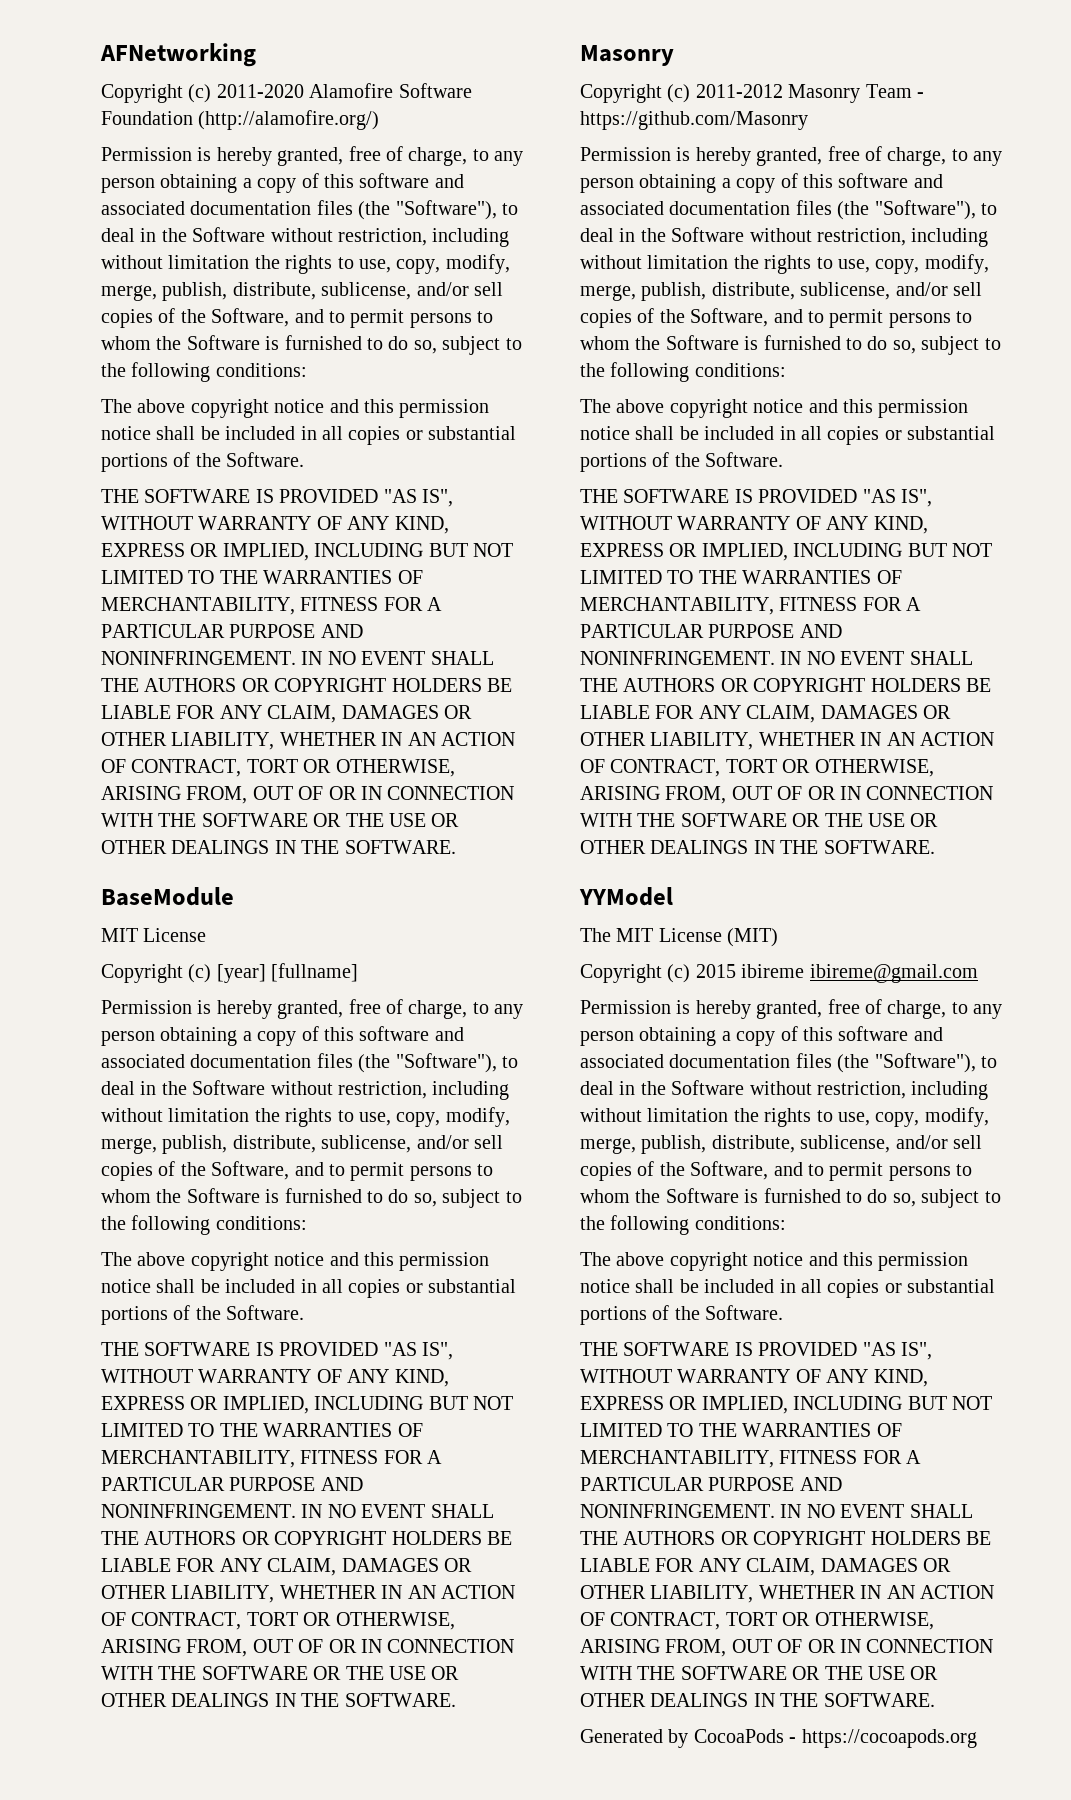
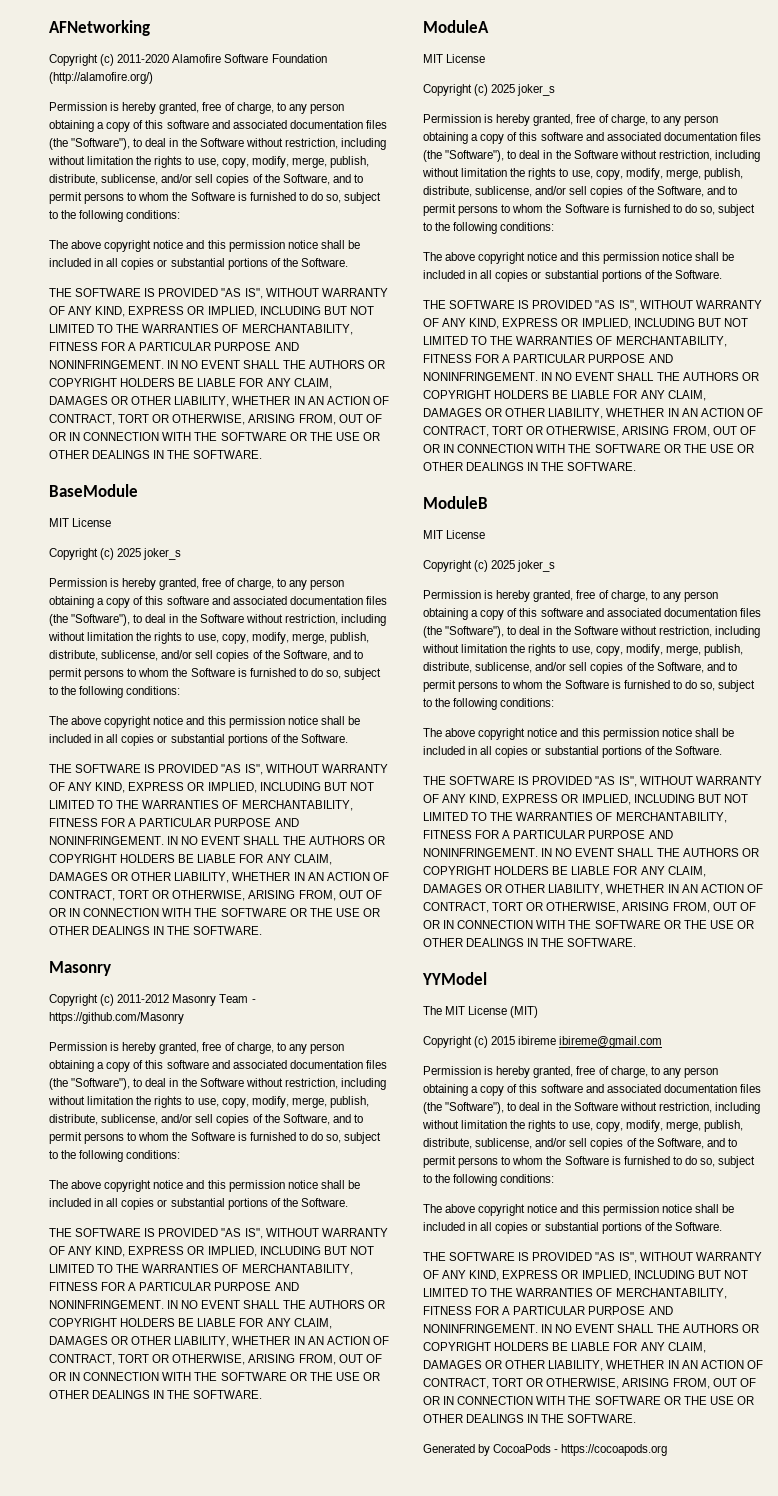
[216,963,359,983] [year] [fullname] -> [117,548,182,560] 2025 joker_s
(935, 847) none -> [423,20,489,33] [423,54,486,63] [423,84,556,96] [423,114,718,126] [423,132,761,144] [423,150,760,162] [422,168,743,180] [423,186,737,198] [423,204,756,216] [423,222,555,234] [423,252,734,264] [423,270,722,282] [423,300,762,311] [423,318,748,329] [423,336,727,347] [423,354,673,363] [423,372,759,381] [423,390,706,401] [423,408,763,419] [423,426,756,437] [423,444,754,453] [423,462,637,471] [423,496,488,509] [423,530,486,539] [423,560,556,572] [423,590,718,602] [423,608,761,620] [423,626,760,638] [422,644,743,656] [423,662,737,674] [423,680,756,692] [423,698,555,710] [423,728,734,740] [423,746,722,758] [423,776,762,787] [423,794,748,805] [423,812,727,823] [423,830,673,839] [423,848,759,857] [423,866,706,877] [423,884,763,895] [423,902,756,913] [423,920,754,929] [423,938,637,947] // ModuleA // MIT License // Copyright (c) 2025 joker_s // Permission is hereby granted, free of charge, to any person obtaining a copy of this software and associated documentation files (the "Software"), to deal in the Software without restriction, including without limitation the rights to use, copy, modify, merge, publish, distribute, sublicense, and/or sell copies of the Software, and to permit persons to whom the Software is furnished to do so, subject to the following conditions: // The above copyright notice and this permission notice shall be included in all copies or substantial portions of the Software. // THE SOFTWARE IS PROVIDED "AS IS", WITHOUT WARRANTY OF ANY KIND, EXPRESS OR IMPLIED, INCLUDING BUT NOT LIMITED TO THE WARRANTIES OF MERCHANTABILITY, FITNESS FOR A PARTICULAR PURPOSE AND NONINFRINGEMENT. IN NO EVENT SHALL THE AUTHORS OR COPYRIGHT HOLDERS BE LIABLE FOR ANY CLAIM, DAMAGES OR OTHER LIABILITY, WHETHER IN AN ACTION OF CONTRACT, TORT OR OTHERWISE, ARISING FROM, OUT OF OR IN CONNECTION WITH THE SOFTWARE OR THE USE OR OTHER DEALINGS IN THE SOFTWARE. // ModuleB // MIT License // Copyright (c) 2025 joker_s // Permission is hereby granted, free of charge, to any person obtaining a copy of this software and associated documentation files (the "Software"), to deal in the Software without restriction, including without limitation the rights to use, copy, modify, merge, publish, distribute, sublicense, and/or sell copies of the Software, and to permit persons to whom the Software is furnished to do so, subject to the following conditions: // The above copyright notice and this permission notice shall be included in all copies or substantial portions of the Software. // THE SOFTWARE IS PROVIDED "AS IS", WITHOUT WARRANTY OF ANY KIND, EXPRESS OR IMPLIED, INCLUDING BUT NOT LIMITED TO THE WARRANTIES OF MERCHANTABILITY, FITNESS FOR A PARTICULAR PURPOSE AND NONINFRINGEMENT. IN NO EVENT SHALL THE AUTHORS OR COPYRIGHT HOLDERS BE LIABLE FOR ANY CLAIM, DAMAGES OR OTHER LIABILITY, WHETHER IN AN ACTION OF CONTRACT, TORT OR OTHERWISE, ARISING FROM, OUT OF OR IN CONNECTION WITH THE SOFTWARE OR THE USE OR OTHER DEALINGS IN THE SOFTWARE.

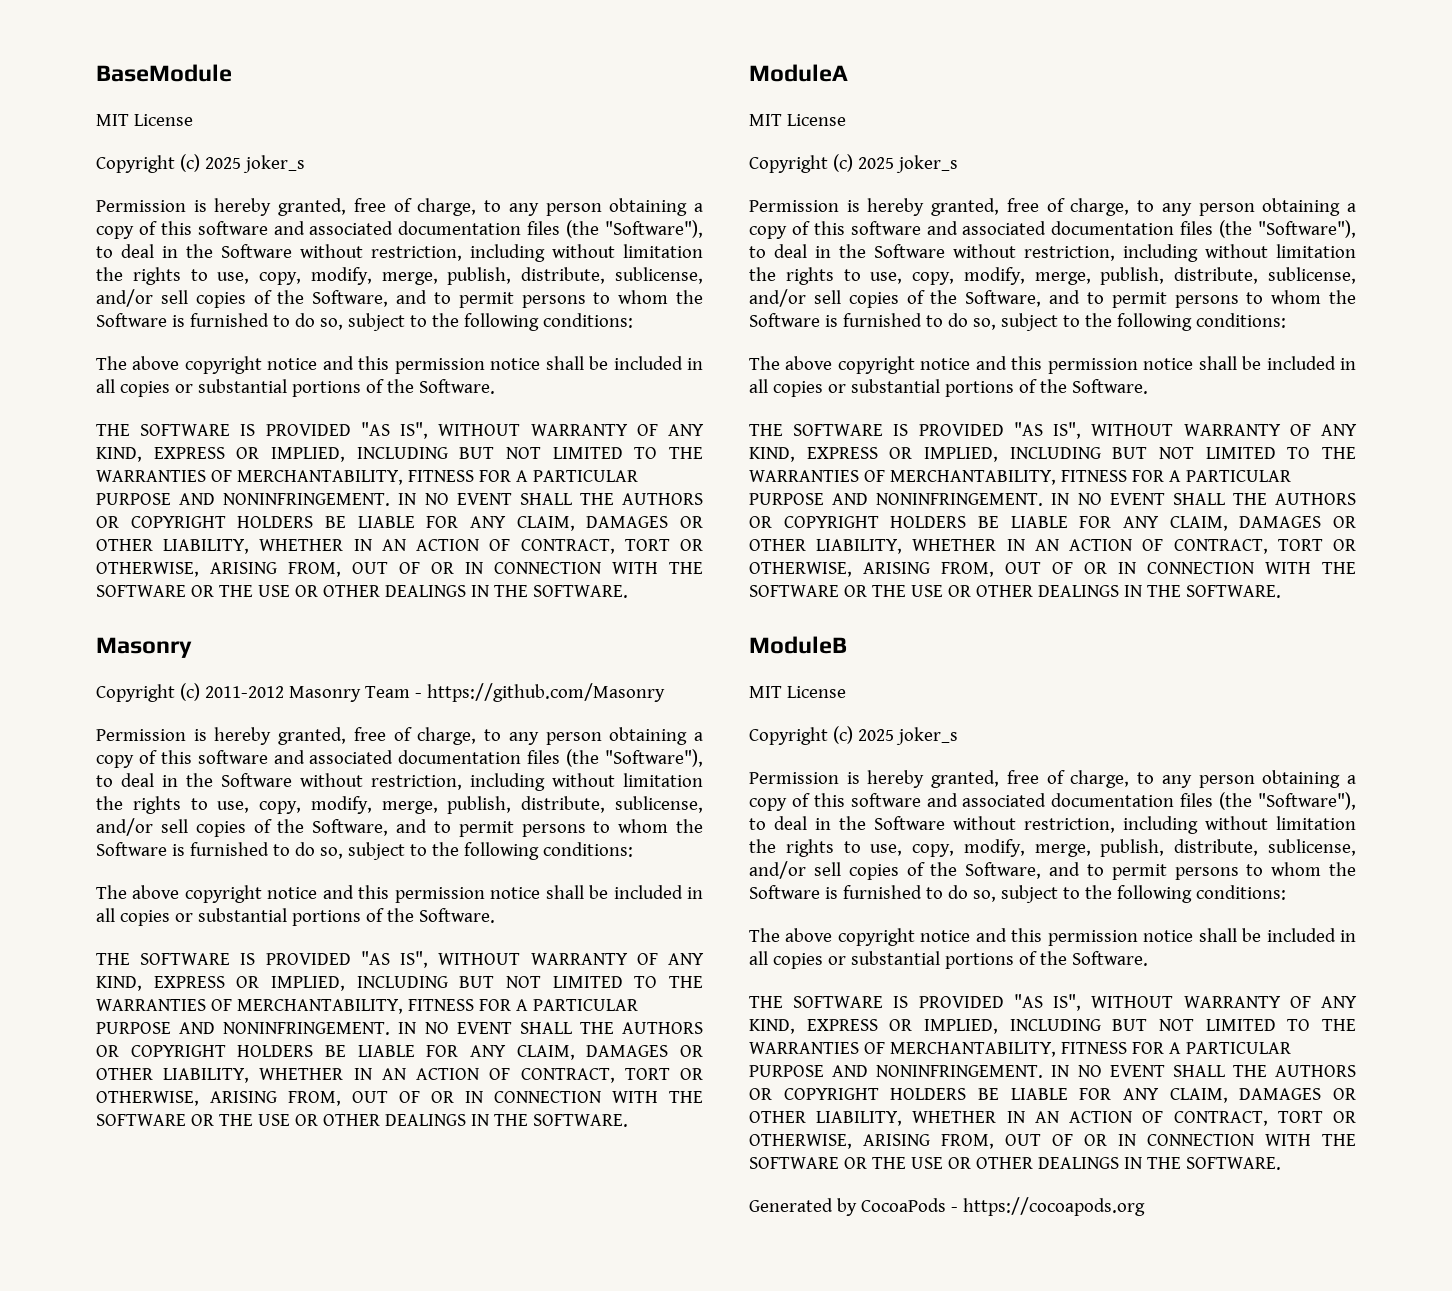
[49,20,150,36] [49,54,327,66] [49,72,153,84] [49,102,344,114] [49,120,387,132] [49,138,386,150] [48,156,369,168] [49,174,363,186] [49,192,382,204] [49,210,181,222] [49,240,360,252] [49,258,348,270] [49,288,388,299] [49,306,374,317] [49,324,353,335] [49,342,299,351] [49,360,385,369] [49,378,332,389] [49,396,389,407] [49,414,382,425] [49,432,380,441] [49,450,263,459] AFNetworking // Copyright (c) 2011-2020 Alamofire Software Foundation (http://alamofire.org/) // Permission is hereby granted, free of charge, to any person obtaining a copy of this software and associated documentation files (the "Software"), to deal in the Software without restriction, including without limitation the rights to use, copy, modify, merge, publish, distribute, sublicense, and/or sell copies of the Software, and to permit persons to whom the Software is furnished to do so, subject to the following conditions: // The above copyright notice and this permission notice shall be included in all copies or substantial portions of the Software. // THE SOFTWARE IS PROVIDED "AS IS", WITHOUT WARRANTY OF ANY KIND, EXPRESS OR IMPLIED, INCLUDING BUT NOT LIMITED TO THE WARRANTIES OF MERCHANTABILITY, FITNESS FOR A PARTICULAR PURPOSE AND NONINFRINGEMENT. IN NO EVENT SHALL THE AUTHORS OR COPYRIGHT HOLDERS BE LIABLE FOR ANY CLAIM, DAMAGES OR OTHER LIABILITY, WHETHER IN AN ACTION OF CONTRACT, TORT OR OTHERWISE, ARISING FROM, OUT OF OR IN CONNECTION WITH THE SOFTWARE OR THE USE OR OTHER DEALINGS IN THE SOFTWARE. // -> (96, 73) none
[422,972,487,985] [423,1006,539,1018] [423,1036,663,1048] [423,1066,718,1078] [423,1084,761,1096] [423,1102,760,1114] [422,1120,743,1132] [423,1138,737,1150] [423,1156,756,1168] [423,1174,555,1186] [423,1204,734,1216] [423,1222,722,1234] [423,1252,762,1263] [423,1270,748,1281] [423,1288,727,1299] [423,1306,673,1315] [423,1324,759,1333] [423,1342,706,1353] [423,1360,763,1371] [423,1378,756,1389] [423,1396,754,1405] [423,1414,637,1423] // YYModel // The MIT License (MIT) // Copyright (c) 2015 ibireme ibireme@gmail.com // Permission is hereby granted, free of charge, to any person obtaining a copy of this software and associated documentation files (the "Software"), to deal in the Software without restriction, including without limitation the rights to use, copy, modify, merge, publish, distribute, sublicense, and/or sell copies of the Software, and to permit persons to whom the Software is furnished to do so, subject to the following conditions: // The above copyright notice and this permission notice shall be included in all copies or substantial portions of the Software. // THE SOFTWARE IS PROVIDED "AS IS", WITHOUT WARRANTY OF ANY KIND, EXPRESS OR IMPLIED, INCLUDING BUT NOT LIMITED TO THE WARRANTIES OF MERCHANTABILITY, FITNESS FOR A PARTICULAR PURPOSE AND NONINFRINGEMENT. IN NO EVENT SHALL THE AUTHORS OR COPYRIGHT HOLDERS BE LIABLE FOR ANY CLAIM, DAMAGES OR OTHER LIABILITY, WHETHER IN AN ACTION OF CONTRACT, TORT OR OTHERWISE, ARISING FROM, OUT OF OR IN CONNECTION WITH THE SOFTWARE OR THE USE OR OTHER DEALINGS IN THE SOFTWARE. -> (1281, 1163) none

